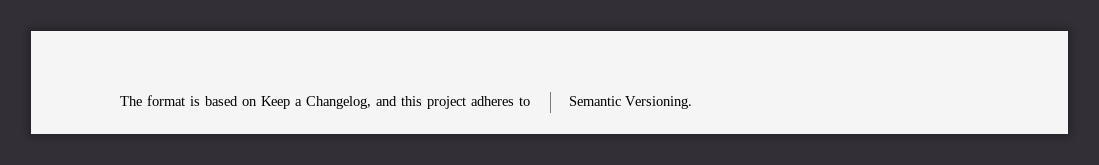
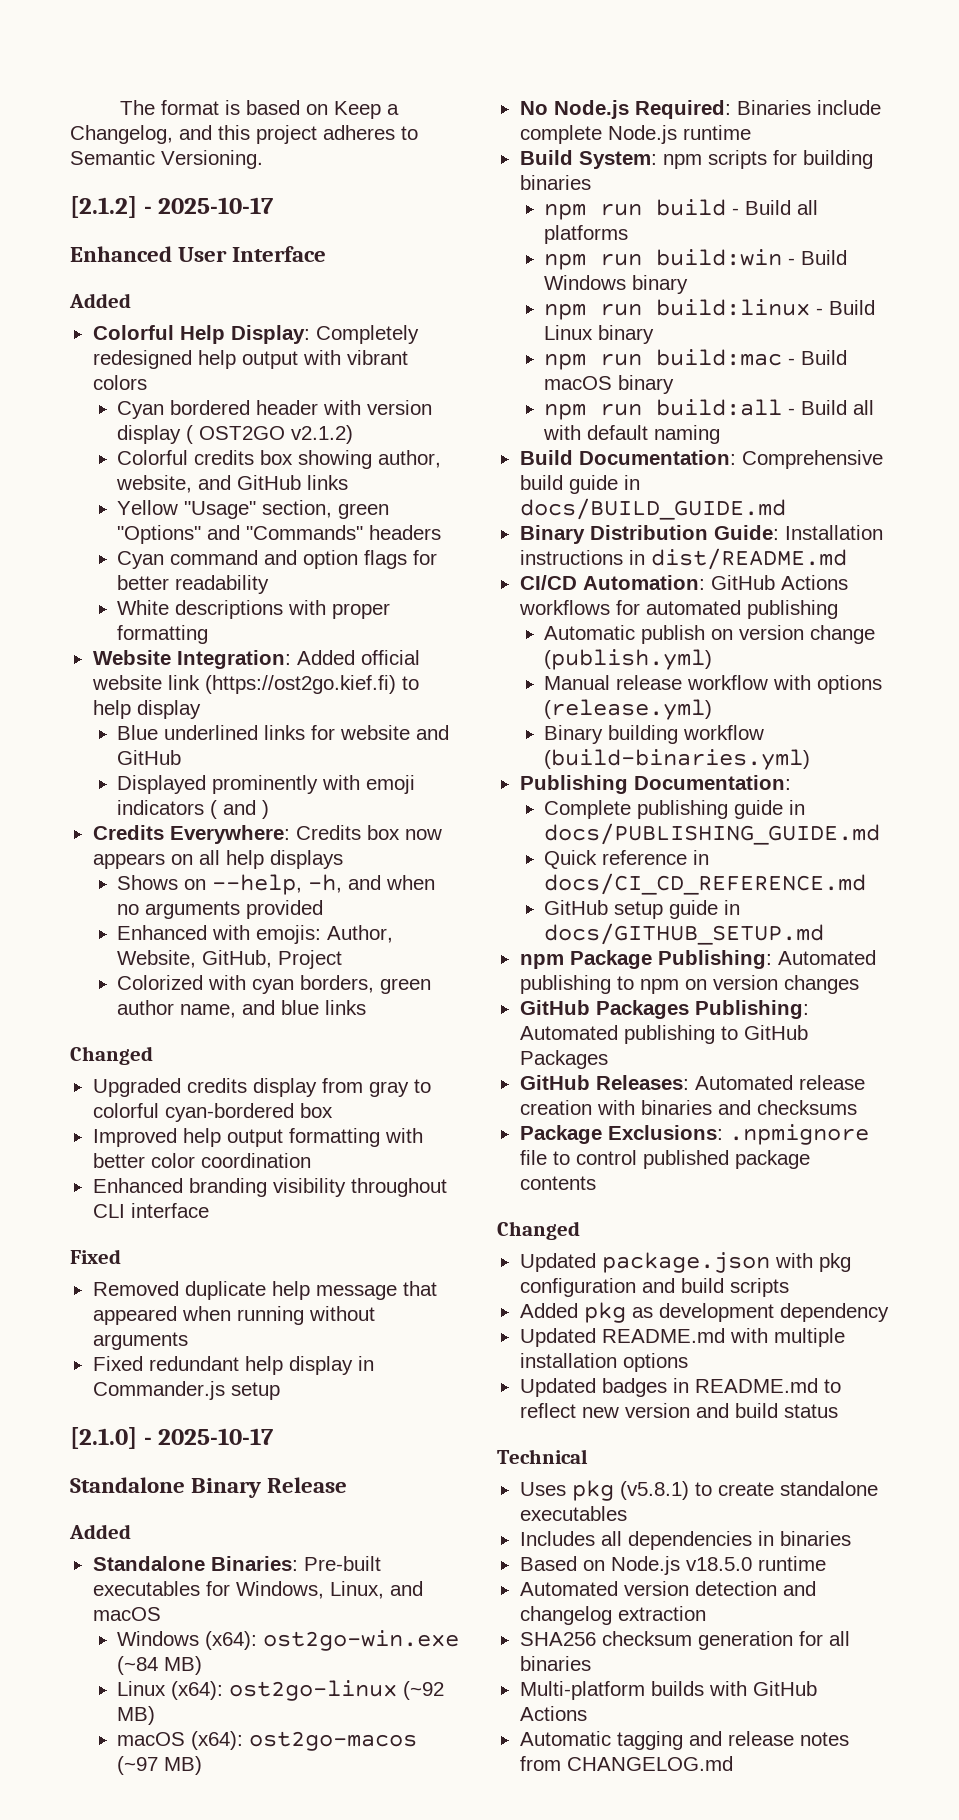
(692, 102) none -> [70,196,275,218] [70,246,327,262] [69,293,131,308] [92,325,419,344] [92,350,408,369] [92,375,147,390] [117,400,433,419] [117,425,354,444] [117,450,442,469] [116,475,349,493] [117,500,390,519] [117,525,442,544] [117,550,438,569] [117,575,270,594] [117,600,391,619] [117,625,209,644] [92,650,420,669] [91,675,419,694] [92,700,201,719] [117,725,450,740] [117,750,182,765] [117,775,416,794] [117,800,270,819] [92,825,442,844] [92,850,343,869] [117,874,436,895] [117,900,324,919] [117,925,394,944] [117,950,343,969] [117,975,432,994] [117,1000,367,1018] [70,1046,153,1065] [92,1078,431,1097] [92,1103,333,1122] [92,1128,423,1147] [92,1153,311,1168] [92,1178,447,1197] [92,1203,209,1218] [70,1249,121,1264] [92,1281,437,1300] [92,1306,375,1325] [92,1332,188,1350] [92,1356,374,1375] [92,1381,280,1400] [70,1427,275,1449] [70,1477,348,1498] [69,1524,131,1539] [92,1556,381,1571] [92,1581,423,1599] [92,1607,161,1621] [117,1630,460,1651] [117,1656,203,1675] [117,1680,445,1701] [117,1706,156,1725] [117,1731,418,1751] [117,1756,203,1775] [519,100,881,119] [519,125,751,144] [519,150,873,169] [519,175,591,190] [544,199,819,220] [544,225,629,244] [544,249,848,270] [544,275,689,294] [544,299,876,320] [544,325,655,344] [544,349,848,370] [544,375,675,394] [544,399,875,420] [543,425,721,444] [519,450,883,469] [519,475,640,494] [519,498,786,520] [519,525,883,544] [519,548,847,570] [519,575,848,590] [518,600,838,619] [544,625,876,644] [544,649,713,670] [544,675,883,694] [544,699,713,720] [544,725,765,744] [544,749,811,770] [519,775,791,794] [544,800,806,819] [544,823,881,845] [544,850,710,869] [544,873,867,895] [544,900,741,919] [544,923,825,945] [519,950,876,969] [519,975,859,994] [519,1000,809,1019] [519,1025,808,1044] [519,1050,608,1069] [519,1075,865,1090] [519,1100,857,1115] [519,1124,869,1145] [519,1150,810,1169] [519,1176,596,1190] [497,1221,580,1240] [519,1252,851,1273] [519,1278,789,1297] [519,1302,889,1323] [519,1328,845,1347] [519,1353,688,1372] [519,1378,841,1397] [519,1403,838,1418] [497,1449,588,1464] [519,1480,878,1501] [519,1506,627,1521] [519,1531,851,1550] [519,1556,826,1575] [519,1581,816,1596] [519,1606,706,1625] [519,1631,850,1650] [519,1656,591,1671] [519,1681,817,1700] [519,1706,587,1721] [519,1731,849,1750] [519,1756,733,1771] // [2.1.2] - 2025-10-17 // Enhanced User Interface // Added // Colorful Help Display: Completely redesigned help output with vibrant colors // Cyan bordered header with version display ( OST2GO v2.1.2) // Colorful credits box showing author, website, and GitHub links // Yellow "Usage" section, green "Options" and "Commands" headers // Cyan command and option flags for better readability // White descriptions with proper formatting // Website Integration: Added official website link (https://ost2go.kief.fi) to help display // Blue underlined links for website and GitHub // Displayed prominently with emoji indicators ( and ) // Credits Everywhere: Credits box now appears on all help displays // Shows on --help, -h, and when no arguments provided // Enhanced with emojis: Author, Website, GitHub, Project // Colorized with cyan borders, green author name, and blue links // Changed // Upgraded credits display from gray to colorful cyan-bordered box // Improved help output formatting with better color coordination // Enhanced branding visibility throughout CLI interface // Fixed // Removed duplicate help message that appeared when running without arguments // Fixed redundant help display in Commander.js setup // [2.1.0] - 2025-10-17 // Standalone Binary Release // Added // Standalone Binaries: Pre-built executables for Windows, Linux, and macOS // Windows (x64): ost2go-win.exe (~84 MB) // Linux (x64): ost2go-linux (~92 MB) // macOS (x64): ost2go-macos (~97 MB) // No Node.js Required: Binaries include complete Node.js runtime // Build System: npm scripts for building binaries // npm run build - Build all platforms // npm run build:win - Build Windows binary // npm run build:linux - Build Linux binary // npm run build:mac - Build macOS binary // npm run build:all - Build all with default naming // Build Documentation: Comprehensive build guide in docs/BUILD_GUIDE.md // Binary Distribution Guide: Installation instructions in dist/README.md // CI/CD Automation: GitHub Actions workflows for automated publishing // Automatic publish on version change (publish.yml) // Manual release workflow with options (release.yml) // Binary building workflow (build-binaries.yml) // Publishing Documentation: // Complete publishing guide in docs/PUBLISHING_GUIDE.md // Quick reference in docs/CI_CD_REFERENCE.md // GitHub setup guide in docs/GITHUB_SETUP.md // npm Package Publishing: Automated publishing to npm on version changes // GitHub Packages Publishing: Automated publishing to GitHub Packages // GitHub Releases: Automated release creation with binaries and checksums // Package Exclusions: .npmignore file to control published package contents // Changed // Updated package.json with pkg configuration and build scripts // Added pkg as development dependency // Updated README.md with multiple installation options // Updated badges in README.md to reflect new version and build status // Technical // Uses pkg (v5.8.1) to create standalone executables // Includes all dependencies in binaries // Based on Node.js v18.5.0 runtime // Automated version detection and changelog extraction // SHA256 checksum generation for all binaries // Multi-platform builds with GitHub Actions // Automatic tagging and release notes from CHANGELOG.md

